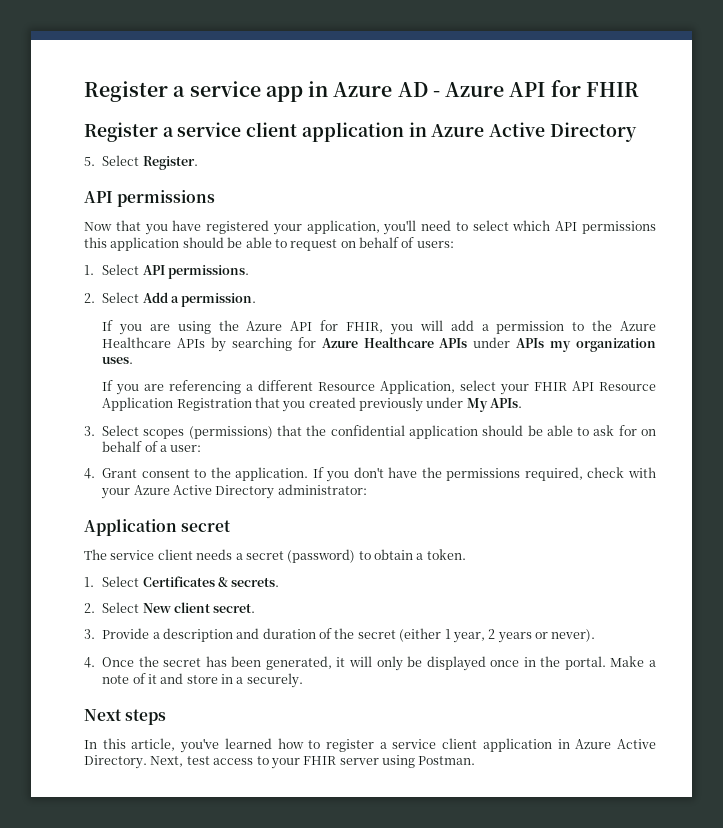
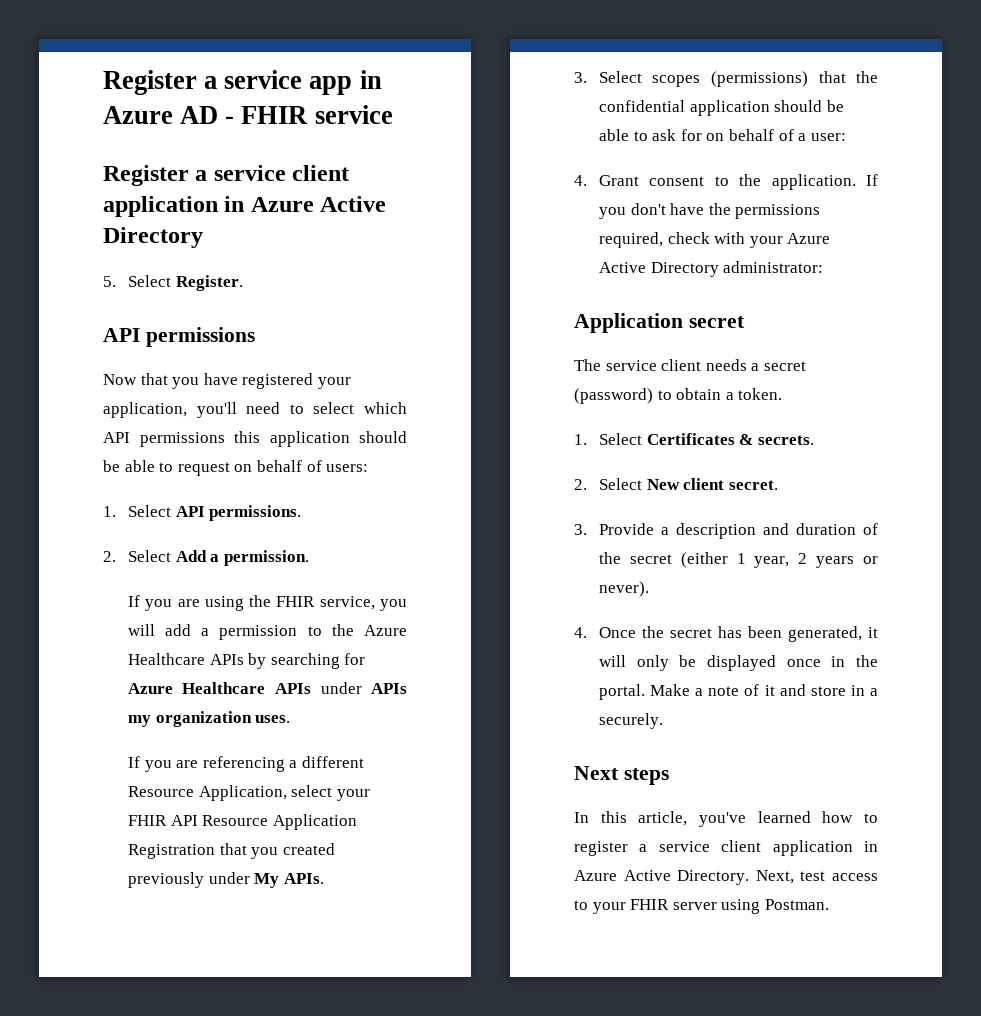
[445,80,639,97] Azure API for FHIR -> [241,105,393,124] FHIR service
[246,320,384,333] Azure API for FHIR, -> [276,596,375,610] FHIR service,

